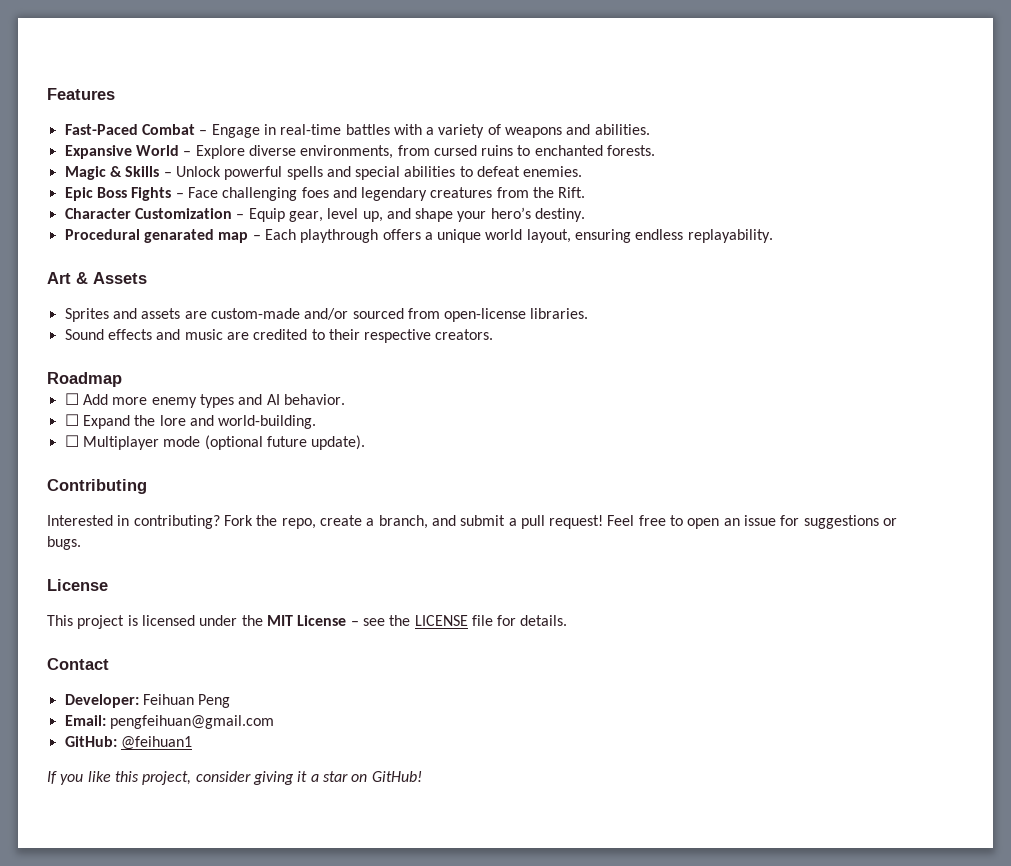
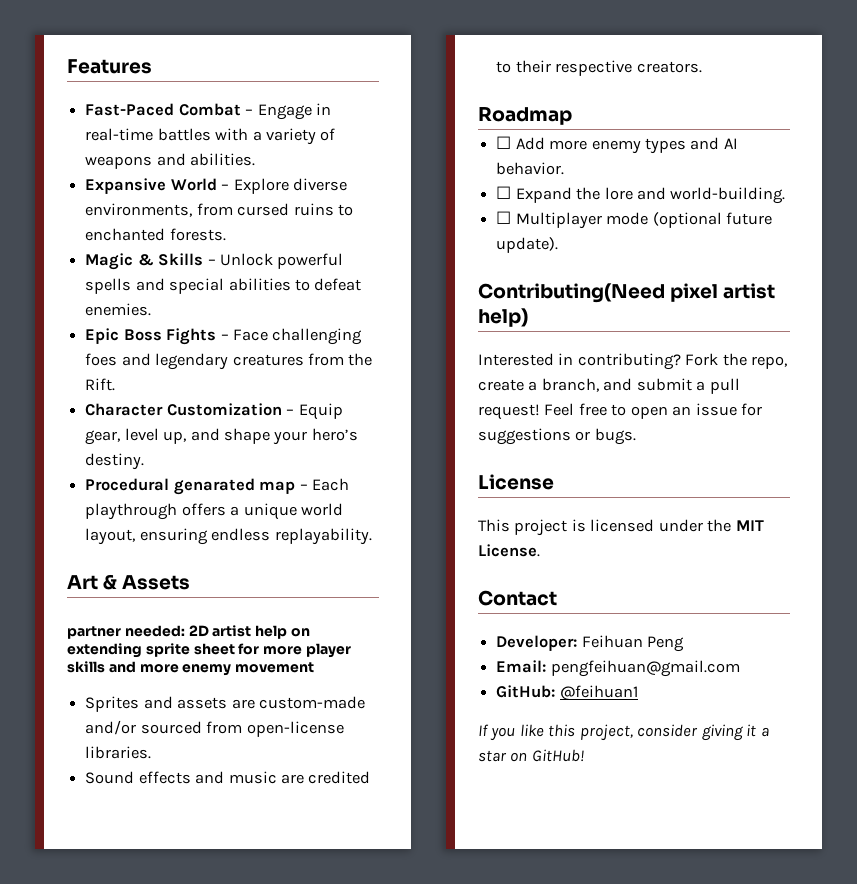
(147, 278) none -> [67,625,310,639] [67,643,351,658] [67,661,315,676] // partner needed: 2D artist help on extending sprite sheet for more player skills and more enemy movement
[47,479,147,494] Contributing -> [478,283,776,303] [478,308,528,327] Contributing(Need pixel artist help)
[297,615,568,626] License – see the LICENSE file for details. -> [478,544,540,557] License.

